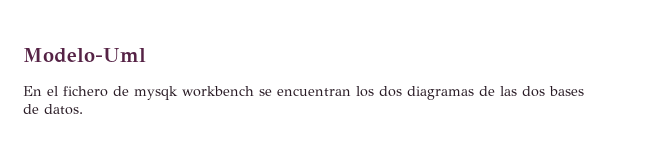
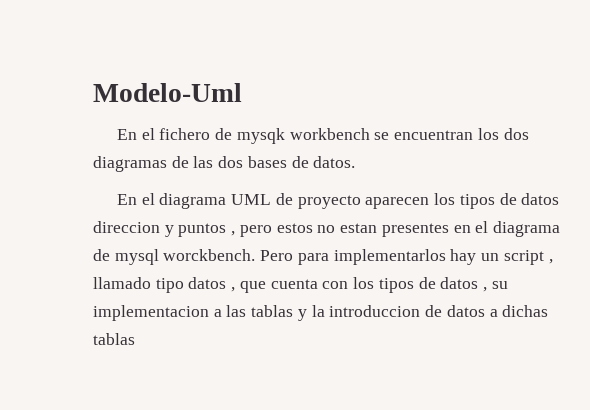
(83, 109) none -> [116,193,560,209] [93,221,560,237] [93,249,553,265] [93,277,508,293] [93,305,549,321] [93,333,135,345] // En el diagrama UML de proyecto aparecen los tipos de datos direccion y puntos , pero estos no estan presentes en el diagrama de mysql worckbench. Pero para implementarlos hay un script , llamado tipo datos , que cuenta con los tipos de datos , su implementacion a las tablas y la introduccion de datos a dichas tablas

